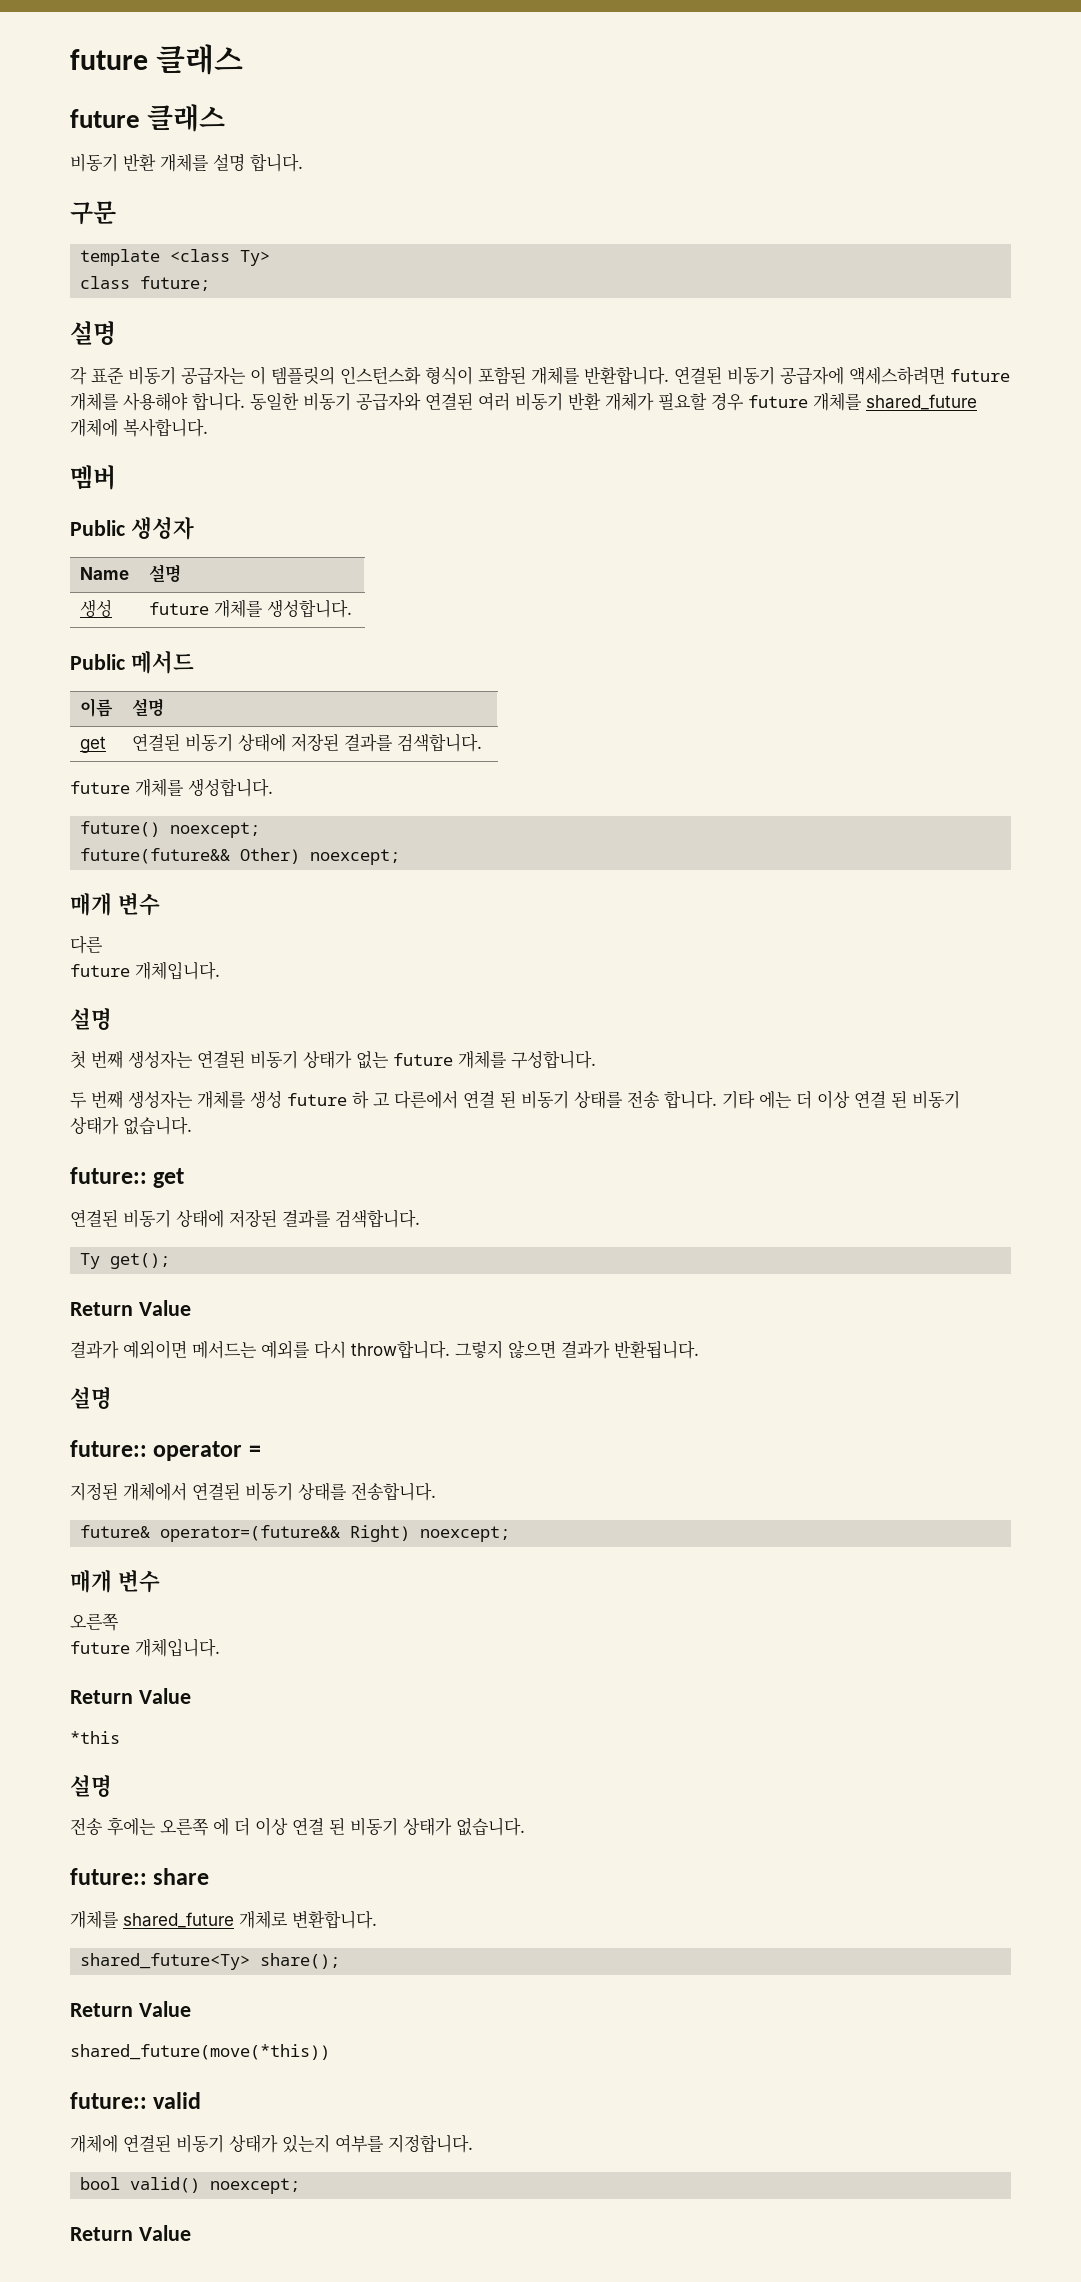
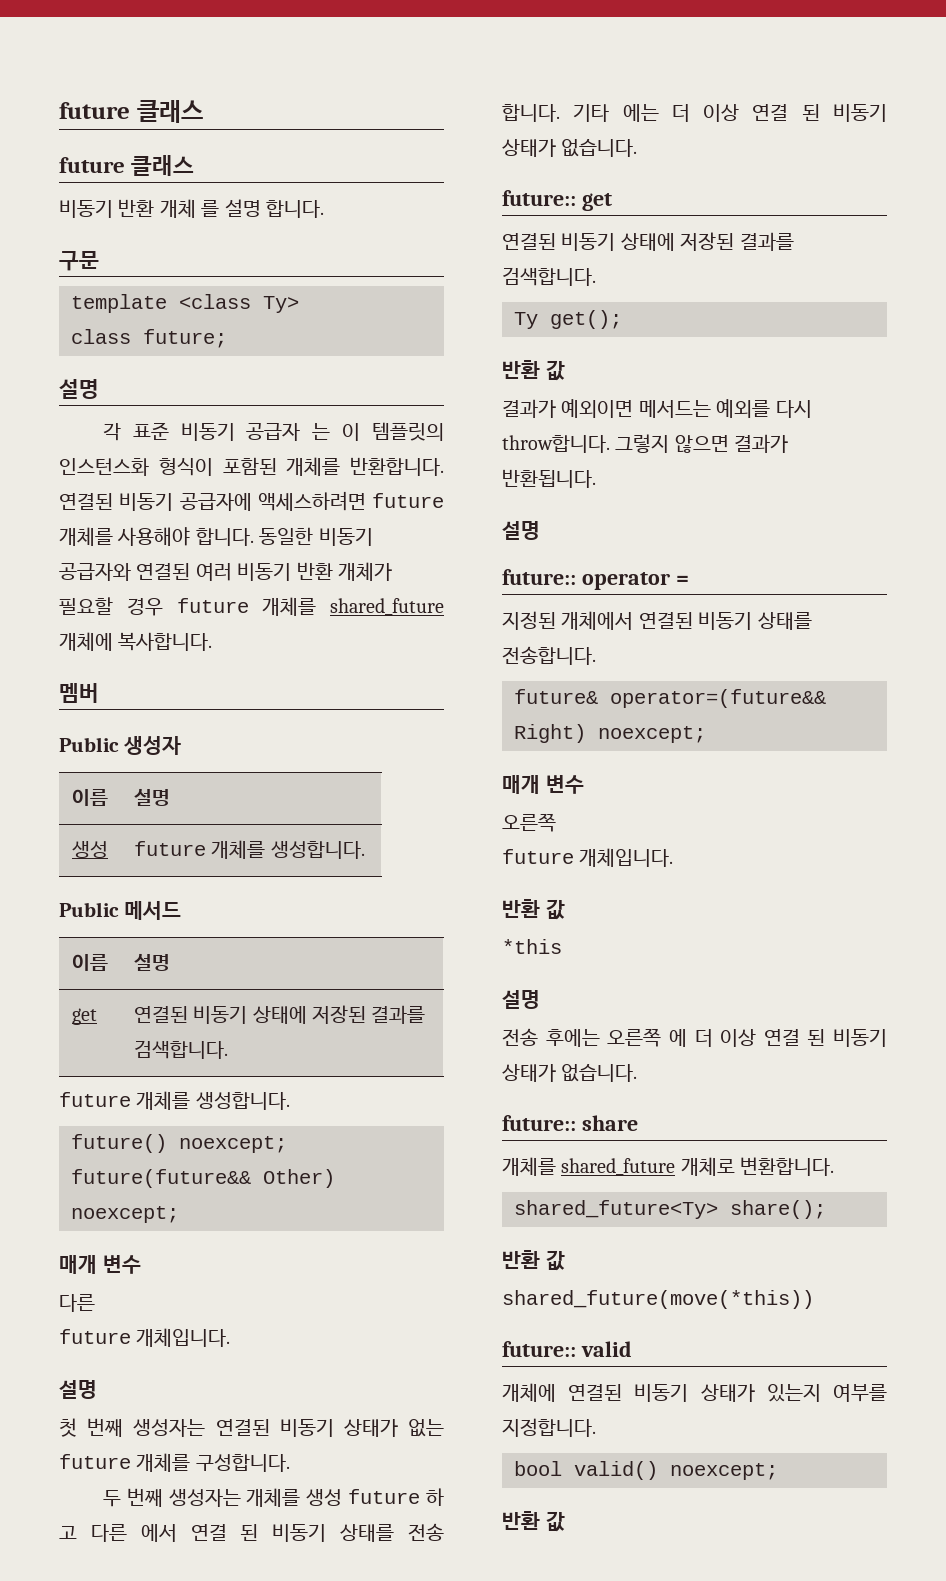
[160,153,209,172] 개체를 -> [159,199,220,218] 개체 를
[181,367,246,385] 공급자는 -> [246,423,331,441] 공급자 는
[79,567,129,580] Name -> [71,789,108,806] 이름
[394,1090,458,1109] 다른에서 -> [90,1524,177,1542] 다른 에서
[70,1300,191,1316] Return Value -> [502,360,565,381] 반환 값
[70,1688,191,1704] Return Value -> [502,899,565,920] 반환 값
[70,2001,191,2017] Return Value -> [502,1250,565,1271] 반환 값
[70,2225,191,2241] Return Value -> [502,1511,565,1532] 반환 값

